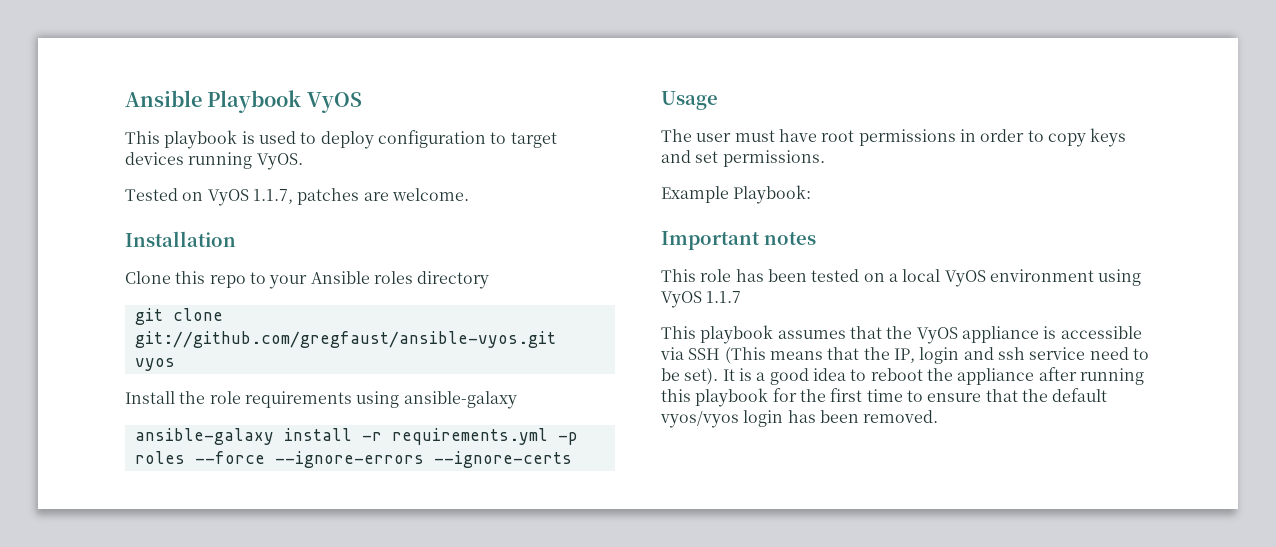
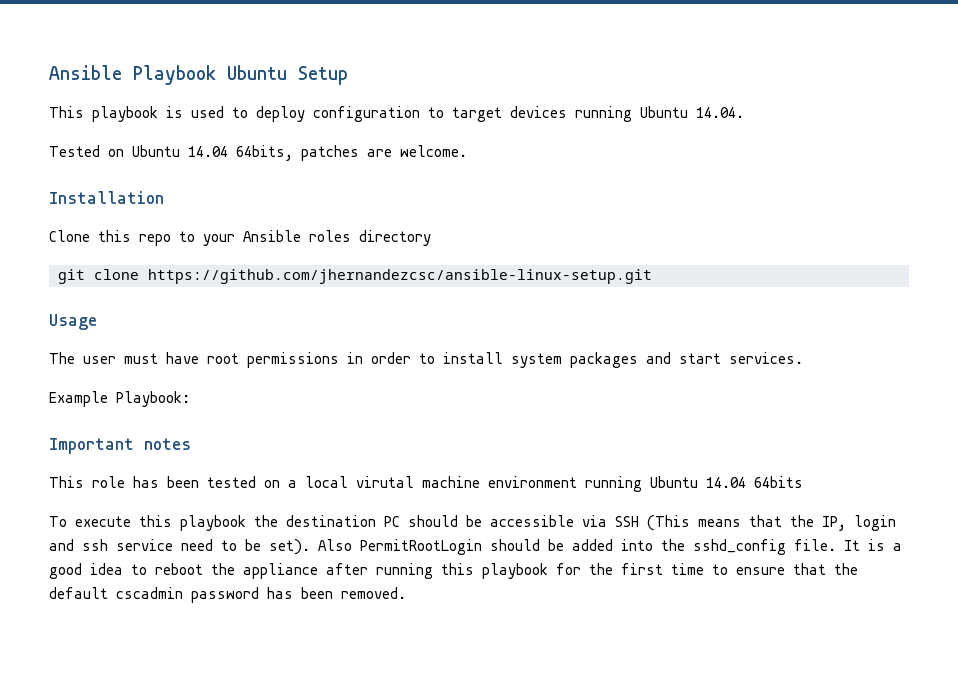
[306,92,362,113] VyOS -> [227,65,348,85] Ubuntu Setup
[256,153,303,170] VyOS. -> [640,106,744,118] Ubuntu 14.04.
[207,189,293,206] VyOS 1.1.7, -> [132,145,293,161] Ubuntu 14.04 64bits,
[134,331,556,348] [134,358,175,371] [125,391,517,409] [134,428,578,445] [134,451,572,468] git://github.com/gregfaust/ansible-vyos.git vyos // Install the role requirements using ansible-galaxy // ansible-galaxy install -r requirements.yml -p roles --force --ignore-errors --ignore-certs -> [148,269,652,284] https://github.com/jhernandezcsc/ansible-linux-setup.git
[1047,128,1127,147] [661,150,825,167] copy keys and set permissions. -> [443,352,803,368] install system packages and start services.
[944,269,1142,287] [661,291,742,308] [661,325,1057,344] VyOS environment using VyOS 1.1.7 // This playbook assumes that the VyOS appliance is -> [356,476,803,492] [49,515,482,531] virutal machine environment running Ubuntu 14.04 64bits // To execute this playbook the destination PC should be
(719, 376) none -> [318,539,836,555] Also PermitRootLogin should be added into the sshd_config file.
[660,410,784,428] vyos/vyos login -> [116,587,259,603] cscadmin password

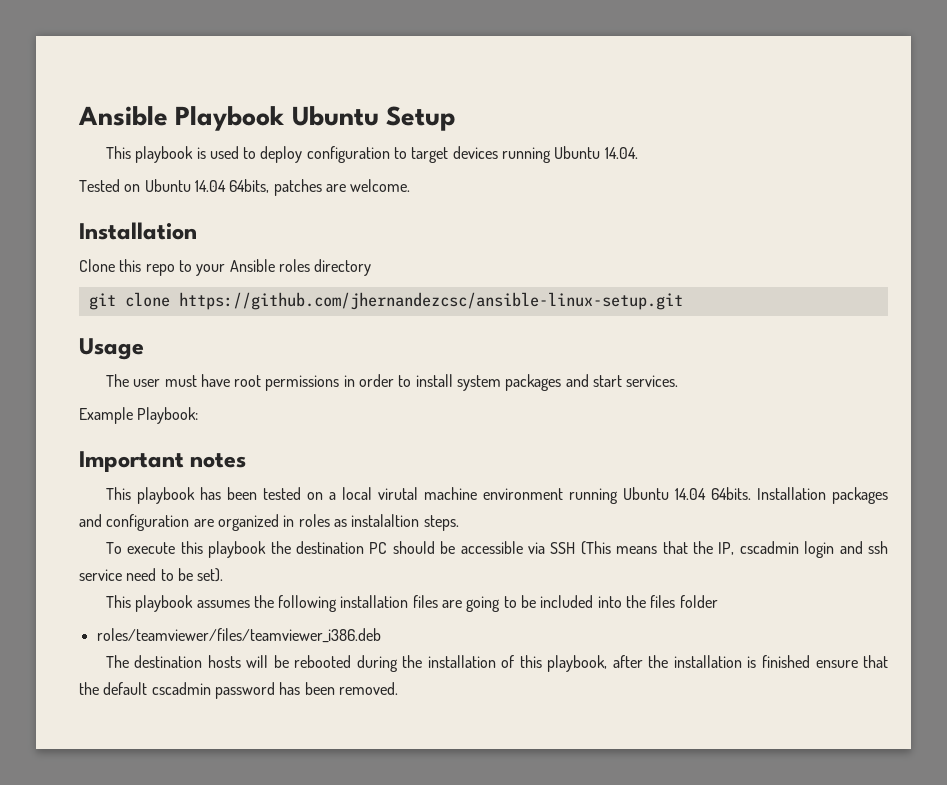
[92,476,125,488] role -> [136,487,195,504] playbook
[754,476,803,488] 64bits -> [710,487,889,504] [79,514,459,531] 64bits. Installation packages and configuration are organized in roles as instalaltion steps.
(846, 523) none -> [739,541,799,554] cscadmin
[318,539,902,555] [49,563,728,579] Also PermitRootLogin should be added into the sshd_config file. It is a good idea to reboot the appliance after running this playbook for the first time to -> [105,595,718,612] [96,628,381,643] [105,655,810,672] // This playbook assumes the following installation files are going to be included into the files folder // roles/teamviewer/files/teamviewer_i386.deb // The destination hosts will be rebooted during the installation of this playbook, after the installation is finished

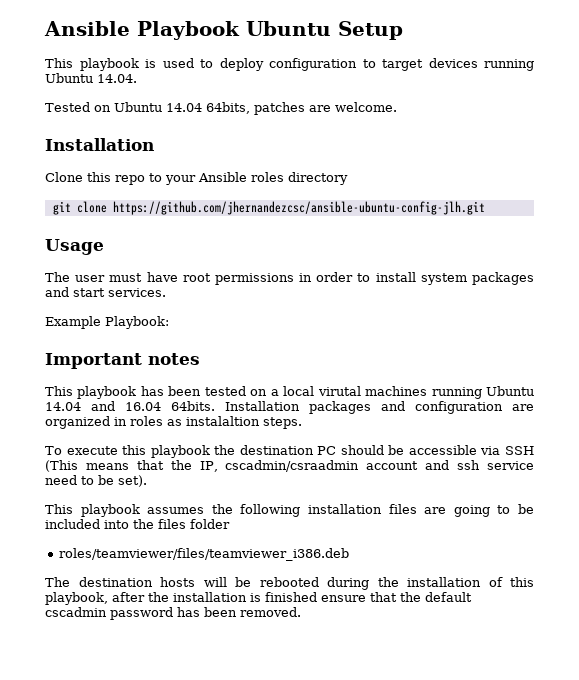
[178,292,683,310] https://github.com/jhernandezcsc/ansible-linux-setup.git -> [112,201,485,215] https://github.com/jhernandezcsc/ansible-ubuntu-config-jlh.git
[423,487,563,500] machine environment -> [365,386,428,396] machines
(706, 494) none -> [91,401,161,411] and 16.04
[739,541,835,558] cscadmin login -> [225,460,419,472] cscadmin/csraadmin account

